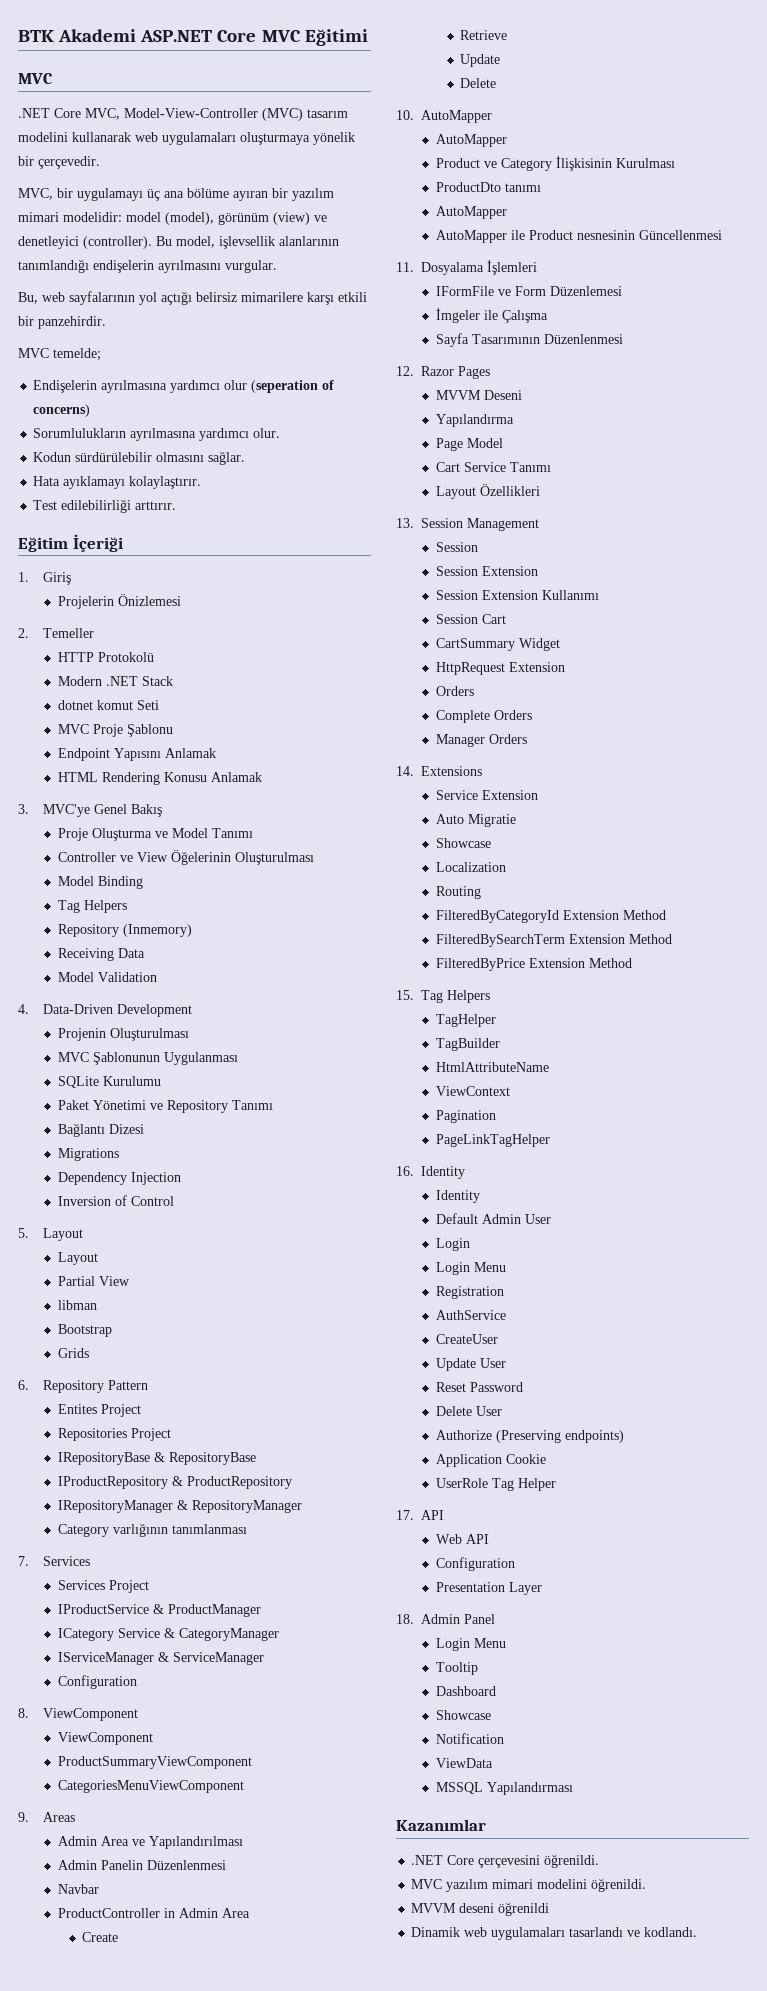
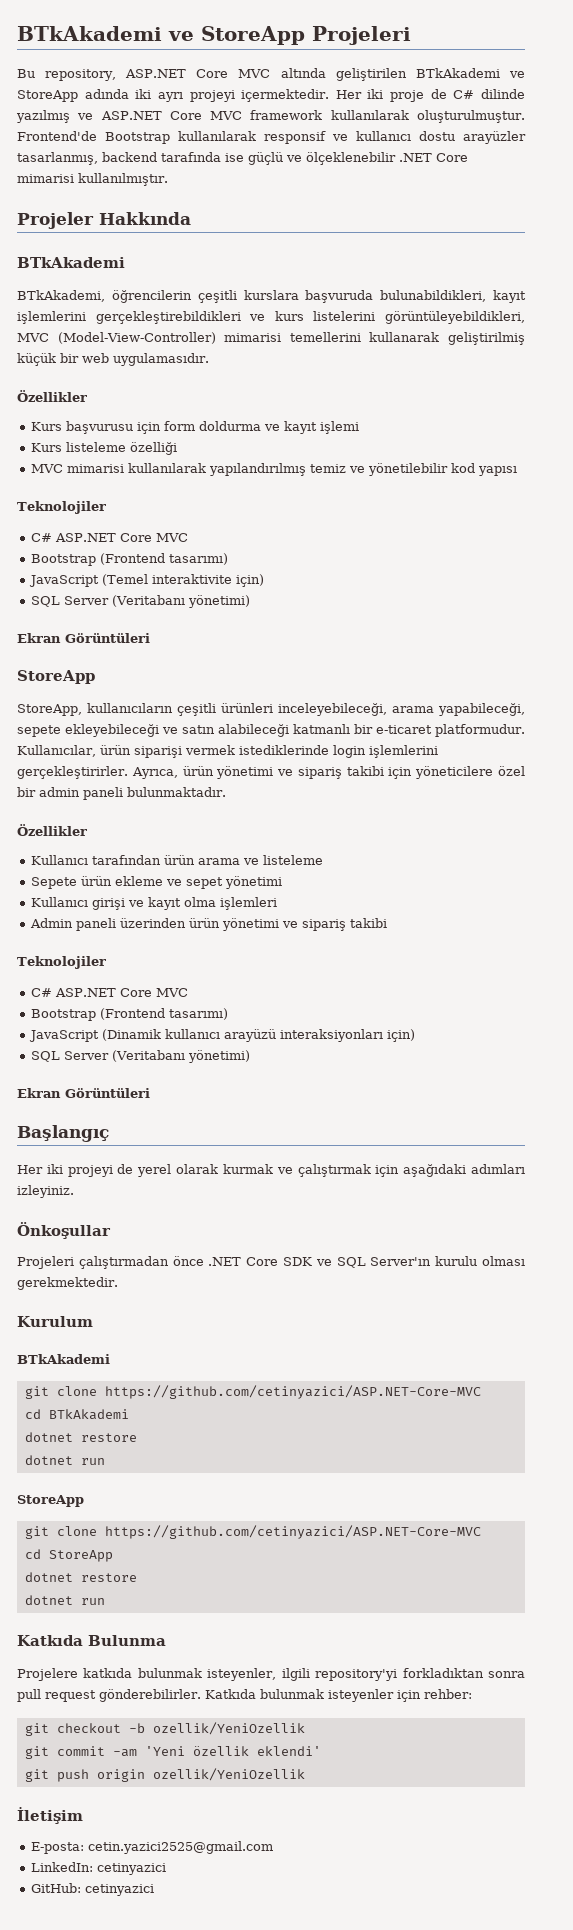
[18,29,368,46] [18,73,53,84] [18,108,348,121] [18,132,355,145] [18,156,100,169] [18,188,334,201] [18,212,327,225] [18,236,339,249] [18,259,277,273] [18,291,367,305] [18,316,106,329] [18,348,101,361] [33,380,335,393] [33,404,91,417] [33,428,281,441] [33,451,246,465] [33,476,202,489] [33,499,177,513] [18,534,123,552] [18,572,71,585] [57,594,181,609] [18,628,94,638] [57,652,154,662] [57,676,173,686] [57,700,159,710] [57,724,173,737] [57,748,216,761] [57,772,262,785] [18,804,162,817] [57,828,253,841] [57,850,314,865] [57,876,143,889] [57,900,127,913] [57,924,192,937] [57,948,145,961] [57,972,157,982] [18,1004,192,1017] [57,1028,189,1041] [57,1052,238,1065] [57,1076,161,1088] [57,1100,273,1113] [57,1123,144,1137] [57,1148,119,1161] [57,1172,181,1185] [57,1195,174,1206] [18,1228,83,1241] [57,1252,98,1265] [57,1276,130,1286] [57,1300,97,1310] [57,1324,112,1337] [57,1348,89,1358] [18,1380,148,1393] [57,1404,141,1417] [57,1428,171,1441] [57,1452,256,1465] [57,1476,292,1489] [57,1500,302,1513] [57,1523,247,1537] [18,1556,90,1566] [57,1580,149,1593] [57,1604,261,1617] [57,1628,279,1641] [57,1652,264,1665] [57,1675,137,1689] [18,1708,138,1721] [57,1732,153,1745] [57,1756,252,1769] [57,1780,244,1793] [18,1812,75,1822] [57,1836,243,1849] [57,1860,226,1870] [57,1884,99,1894] [57,1908,250,1918] [82,1932,119,1942] [460,30,508,40] [460,54,501,67] [460,78,497,88] [396,110,492,123] [435,134,507,147] [435,156,675,171] [435,182,541,192] [435,206,507,219] [435,230,722,243] [396,260,537,275] [435,286,622,296] [435,308,548,323] [435,333,623,347] [396,366,490,379] [435,390,522,400] [435,414,514,427] [435,438,503,451] [435,462,551,472] [435,484,540,499] [396,518,539,531] [435,542,478,552] [435,566,538,576] [435,590,599,600] [435,614,506,624] [435,638,560,651] [435,662,565,675] [435,686,474,696] [435,710,532,723] [435,734,527,747] [396,766,482,776] [435,790,538,800] [435,814,516,827] [435,838,491,848] [435,862,506,872] [435,886,481,899] [435,910,666,923] [435,934,672,947] [435,958,632,971] [396,990,490,1003] [435,1014,496,1027] [435,1038,500,1051] [435,1062,549,1072] [435,1086,510,1096] [435,1110,496,1123] [435,1134,550,1147] [396,1166,465,1179] [435,1190,480,1203] [435,1213,551,1224] [435,1238,470,1251] [435,1262,506,1275] [435,1286,504,1299] [435,1310,506,1320] [435,1334,498,1344] [435,1358,506,1371] [435,1382,523,1392] [435,1406,502,1416] [435,1430,624,1443] [435,1454,546,1467] [435,1478,556,1491] [396,1510,444,1520] [435,1534,489,1544] [435,1557,515,1571] [435,1582,542,1595] [396,1614,495,1624] [435,1638,506,1651] [435,1662,478,1675] [435,1686,496,1696] [435,1710,491,1720] [435,1733,504,1744] [435,1758,493,1768] [435,1782,573,1795] [396,1819,486,1831] [411,1854,600,1868] [411,1878,647,1892] [411,1902,550,1916] [411,1927,698,1940] BTK Akademi ASP.NET Core MVC Eğitimi // MVC // .NET Core MVC, Model-View-Controller (MVC) tasarım modelini kullanarak web uygulamaları oluşturmaya yönelik bir çerçevedir. // MVC, bir uygulamayı üç ana bölüme ayıran bir yazılım mimari modelidir: model (model), görünüm (view) ve denetleyici (controller). Bu model, işlevsellik alanlarının tanımlandığı endişelerin ayrılmasını vurgular. // Bu, web sayfalarının yol açtığı belirsiz mimarilere karşı etkili bir panzehirdir. // MVC temelde; // Endişelerin ayrılmasına yardımcı olur (seperation of concerns) // Sorumlulukların ayrılmasına yardımcı olur. // Kodun sürdürülebilir olmasını sağlar. // Hata ayıklamayı kolaylaştırır. // Test edilebilirliği arttırır. // Eğitim İçeriği // 1. Giriş // Projelerin Önizlemesi // 2. Temeller // HTTP Protokolü // Modern .NET Stack // dotnet komut Seti // MVC Proje Şablonu // Endpoint Yapısını Anlamak // HTML Rendering Konusu Anlamak // 3. MVC'ye Genel Bakış // Proje Oluşturma ve Model Tanımı // Controller ve View Öğelerinin Oluşturulması // Model Binding // Tag Helpers // Repository (Inmemory) // Receiving Data // Model Validation // 4. Data-Driven Development // Projenin Oluşturulması // MVC Şablonunun Uygulanması // SQLite Kurulumu // Paket Yönetimi ve Repository Tanımı // Bağlantı Dizesi // Migrations // Dependency Injection // Inversion of Control // 5. Layout // Layout // Partial View // libman // Bootstrap // Grids // 6. Repository Pattern // Entites Project // Repositories Project // IRepositoryBase & RepositoryBase // IProductRepository & ProductRepository // IRepositoryManager & RepositoryManager // Category varlığının tanımlanması // 7. Services // Services Project // IProductService & ProductManager // ICategory Service & CategoryManager // IServiceManager & ServiceManager // Configuration // 8. ViewComponent // ViewComponent // ProductSummaryViewComponent // CategoriesMenuViewComponent // 9. Areas // Admin Area ve Yapılandırılması // Admin Panelin Düzenlenmesi // Navbar // ProductController in Admin Area // Create // Retrieve // Update // Delete // 10. AutoMapper // AutoMapper // Product ve Category İlişkisinin Kurulması // ProductDto tanımı // AutoMapper // AutoMapper ile Product nesnesinin Güncellenmesi // 11. Dosyalama İşlemleri // IFormFile ve Form Düzenlemesi // İmgeler ile Çalışma // Sayfa Tasarımının Düzenlenmesi // 12. Razor Pages // MVVM Deseni // Yapılandırma // Page Model // Cart Service Tanımı // Layout Özellikleri // 13. Session Management // Session // Session Extension // Session Extension Kullanımı // Session Cart // CartSummary Widget // HttpRequest Extension // Orders // Complete Orders // Manager Orders // 14. Extensions // Service Extension // Auto Migratie // Showcase // Localization // Routing // FilteredByCategoryId Extension Method // FilteredBySearchTerm Extension Method // FilteredByPrice Extension Method // 15. Tag Helpers // TagHelper // TagBuilder // HtmlAttributeName // ViewContext // Pagination // PageLinkTagHelper // 16. Identity // Identity // Default Admin User // Login // Login Menu // Registration // AuthService // CreateUser // Update User // Reset Password // Delete User // Authorize (Preserving endpoints) // Application Cookie // UserRole Tag Helper // 17. API // Web API // Configuration // Presentation Layer // 18. Admin Panel // Login Menu // Tooltip // Dashboard // Showcase // Notification // ViewData // MSSQL Yapılandırması // Kazanımlar // .NET Core çerçevesini öğrenildi. // MVC yazılım mimari modelini öğrenildi. // MVVM deseni öğrenildi // Dinamik web uygulamaları tasarlandı ve kodlandı. -> [17,26,411,45] [17,68,525,81] [17,89,525,102] [16,110,526,123] [17,131,526,144] [17,152,468,165] [17,173,168,186] [17,212,191,229] [17,257,125,268] [17,290,526,303] [17,311,525,324] [17,332,525,345] [17,353,209,366] [17,390,87,402] [30,421,359,434] [30,442,177,455] [30,463,517,476] [17,501,106,514] [30,533,188,542] [30,553,228,566] [28,574,264,587] [30,595,250,608] [17,633,150,643] [17,670,95,684] [17,703,525,716] [17,724,526,737] [17,745,438,758] [17,766,526,779] [17,787,226,800] [17,824,87,836] [30,855,323,865] [30,876,282,889] [30,897,277,910] [29,918,387,931] [17,956,106,969] [30,988,188,997] [30,1008,228,1021] [28,1029,415,1042] [30,1050,250,1063] [17,1088,150,1098] [17,1125,109,1142] [17,1164,525,1177] [17,1185,74,1198] [17,1222,111,1239] [17,1256,526,1269] [17,1277,118,1290] [17,1316,93,1327] [17,1354,110,1364] [24,1385,481,1399] [24,1409,129,1420] [24,1432,137,1442] [24,1455,105,1465] [17,1495,84,1507] [24,1525,481,1539] [24,1549,113,1562] [24,1572,137,1582] [24,1595,105,1605] [17,1635,166,1646] [17,1668,525,1681] [17,1689,472,1702] [24,1722,305,1736] [24,1746,321,1759] [24,1768,305,1782] [17,1807,83,1824] [30,1841,273,1854] [30,1862,166,1875] [30,1883,154,1896] BTkAkademi ve StoreApp Projeleri // Bu repository, ASP.NET Core MVC altında geliştirilen BTkAkademi ve StoreApp adında iki ayrı projeyi içermektedir. Her iki proje de C# dilinde yazılmış ve ASP.NET Core MVC framework kullanılarak oluşturulmuştur. Frontend'de Bootstrap kullanılarak responsif ve kullanıcı dostu arayüzler tasarlanmış, backend tarafında ise güçlü ve ölçeklenebilir .NET Core mimarisi kullanılmıştır. // Projeler Hakkında // BTkAkademi // BTkAkademi, öğrencilerin çeşitli kurslara başvuruda bulunabildikleri, kayıt işlemlerini gerçekleştirebildikleri ve kurs listelerini görüntüleyebildikleri, MVC (Model-View-Controller) mimarisi temellerini kullanarak geliştirilmiş küçük bir web uygulamasıdır. // Özellikler // Kurs başvurusu için form doldurma ve kayıt işlemi // Kurs listeleme özelliği // MVC mimarisi kullanılarak yapılandırılmış temiz ve yönetilebilir kod yapısı // Teknolojiler // C# ASP.NET Core MVC // Bootstrap (Frontend tasarımı) // JavaScript (Temel interaktivite için) // SQL Server (Veritabanı yönetimi) // Ekran Görüntüleri // StoreApp // StoreApp, kullanıcıların çeşitli ürünleri inceleyebileceği, arama yapabileceği, sepete ekleyebileceği ve satın alabileceği katmanlı bir e-ticaret platformudur. Kullanıcılar, ürün siparişi vermek istediklerinde login işlemlerini gerçekleştirirler. Ayrıca, ürün yönetimi ve sipariş takibi için yöneticilere özel bir admin paneli bulunmaktadır. // Özellikler // Kullanıcı tarafından ürün arama ve listeleme // Sepete ürün ekleme ve sepet yönetimi // Kullanıcı girişi ve kayıt olma işlemleri // Admin paneli üzerinden ürün yönetimi ve sipariş takibi // Teknolojiler // C# ASP.NET Core MVC // Bootstrap (Frontend tasarımı) // JavaScript (Dinamik kullanıcı arayüzü interaksiyonları için) // SQL Server (Veritabanı yönetimi) // Ekran Görüntüleri // Başlangıç // Her iki projeyi de yerel olarak kurmak ve çalıştırmak için aşağıdaki adımları izleyiniz. // Önkoşullar // Projeleri çalıştırmadan önce .NET Core SDK ve SQL Server'ın kurulu olması gerekmektedir. // Kurulum // BTkAkademi // git clone https://github.com/cetinyazici/ASP.NET-Core-MVC // cd BTkAkademi // dotnet restore // dotnet run // StoreApp // git clone https://github.com/cetinyazici/ASP.NET-Core-MVC // cd StoreApp // dotnet restore // dotnet run // Katkıda Bulunma // Projelere katkıda bulunmak isteyenler, ilgili repository'yi forkladıktan sonra pull request gönderebilirler. Katkıda bulunmak isteyenler için rehber: // git checkout -b ozellik/YeniOzellik // git commit -am 'Yeni özellik eklendi' // git push origin ozellik/YeniOzellik // İletişim // E-posta: cetin.yazici2525@gmail.com // LinkedIn: cetinyazici // GitHub: cetinyazici

